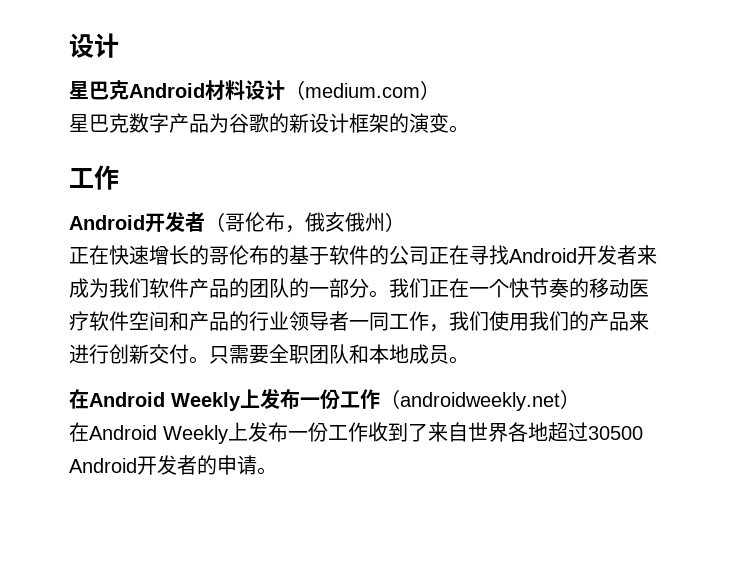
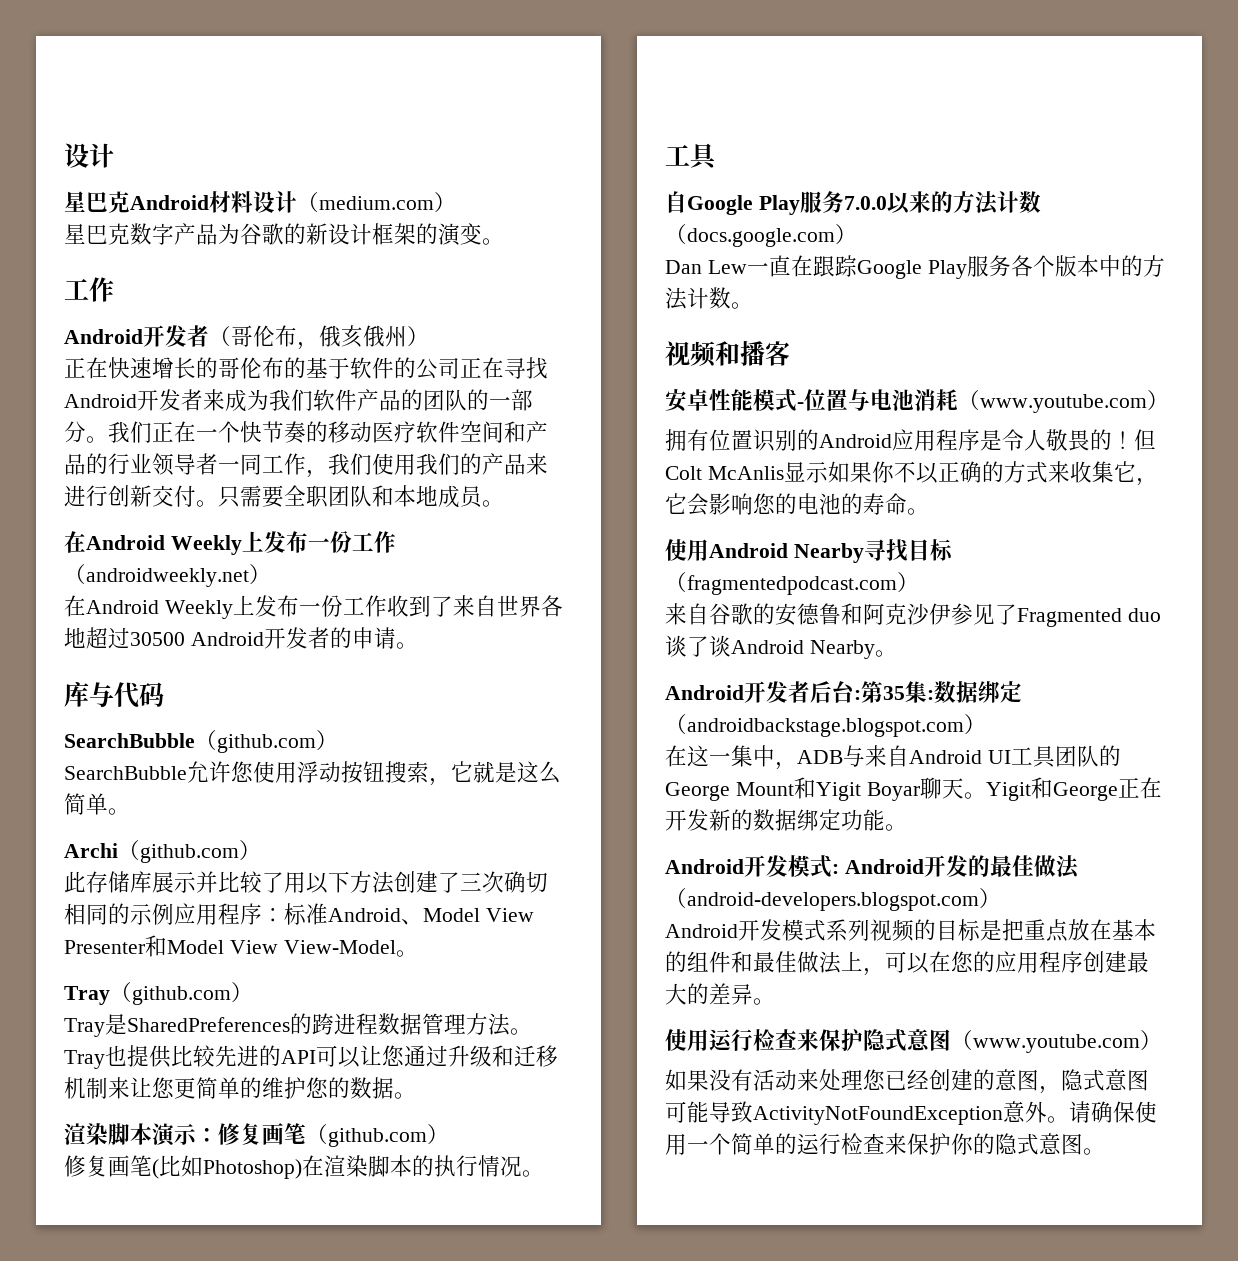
(277, 471) none -> [64,681,164,708] [64,730,338,753] [64,761,561,786] [64,793,130,815] [64,840,261,863] [64,871,548,894] [64,903,534,925] [64,935,418,957] [64,982,253,1005] [64,1013,532,1037] [64,1045,558,1069] [64,1077,416,1099] [64,1122,449,1147] [64,1155,544,1179] [665,143,718,170] [665,191,1041,215] [665,224,857,247] [665,255,1165,279] [665,287,753,310] [665,341,790,367] [665,389,1169,413] [665,429,1156,452] [665,461,1158,486] [665,493,929,516] [665,539,953,563] [665,572,919,595] [665,603,1161,627] [665,635,897,659] [665,681,1022,703] [665,714,986,737] [665,745,1121,770] [665,777,1162,801] [665,809,907,831] [665,855,1080,879] [665,888,1001,911] [665,919,1156,942] [665,951,1149,976] [665,983,775,1005] [665,1029,1162,1053] [665,1069,1149,1094] [665,1101,1157,1125] [665,1133,1105,1155] // 库与代码 // SearchBubble（github.com） // SearchBubble允许您使用浮动按钮搜索，它就是这么简单。 // Archi（github.com） // 此存储库展示并比较了用以下方法创建了三次确切相同的示例应用程序：标准Android、Model View Presenter和Model View View-Model。 // Tray（github.com） // Tray是SharedPreferences的跨进程数据管理方法。Tray也提供比较先进的API可以让您通过升级和迁移机制来让您更简单的维护您的数据。 // 渲染脚本演示：修复画笔（github.com） // 修复画笔(比如Photoshop)在渲染脚本的执行情况。 // 工具 // 自Google Play服务7.0.0以来的方法计数（docs.google.com） // Dan Lew一直在跟踪Google Play服务各个版本中的方法计数。 // 视频和播客 // 安卓性能模式-位置与电池消耗（www.youtube.com） // 拥有位置识别的Android应用程序是令人敬畏的！但Colt McAnlis显示如果你不以正确的方式来收集它，它会影响您的电池的寿命。 // 使用Android Nearby寻找目标（fragmentedpodcast.com） // 来自谷歌的安德鲁和阿克沙伊参见了Fragmented duo谈了谈Android Nearby。 // Android开发者后台:第35集:数据绑定（androidbackstage.blogspot.com） // 在这一集中，ADB与来自Android UI工具团队的George Mount和Yigit Boyar聊天。Yigit和George正在开发新的数据绑定功能。 // Android开发模式: Android开发的最佳做法（android-developers.blogspot.com） // Android开发模式系列视频的目标是把重点放在基本的组件和最佳做法上，可以在您的应用程序创建最大的差异。 // 使用运行检查来保护隐式意图（www.youtube.com） // 如果没有活动来处理您已经创建的意图，隐式意图可能导致ActivityNotFoundException意外。请确保使用一个简单的运行检查来保护你的隐式意图。

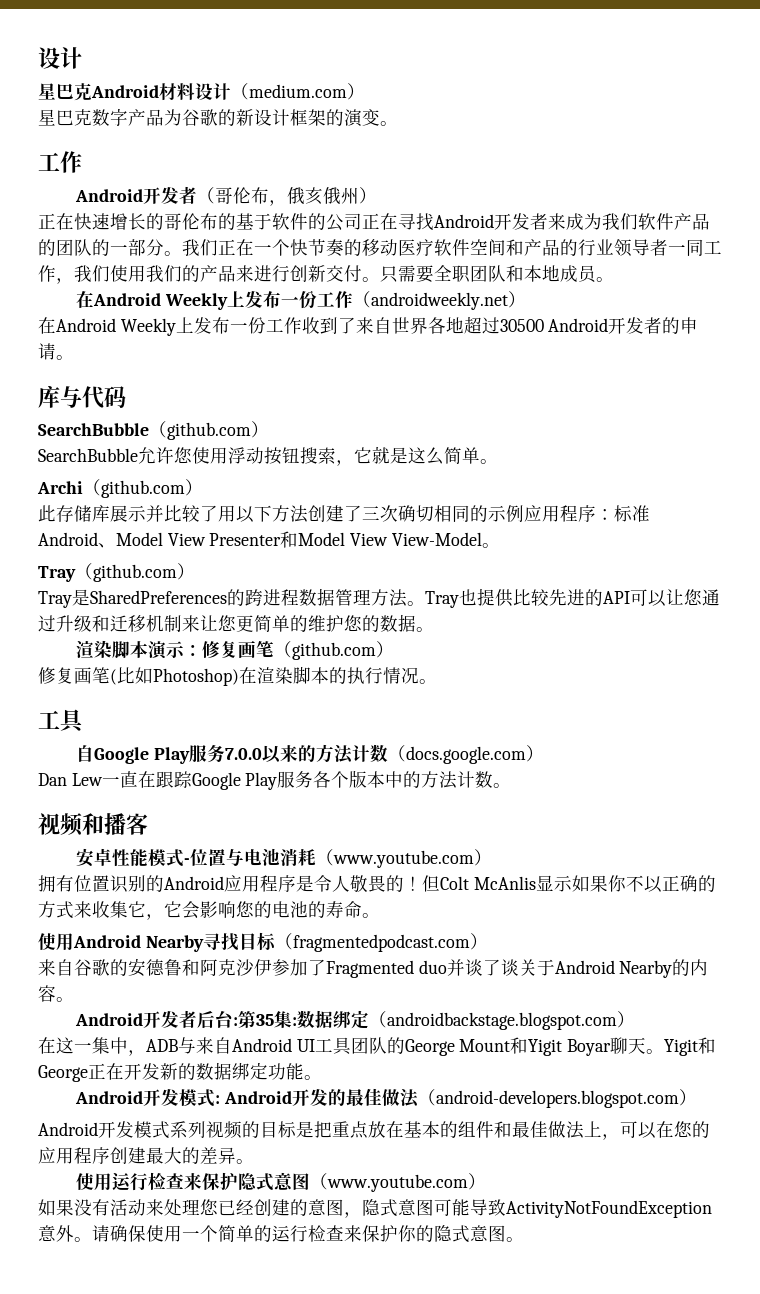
[973,603,995,625] 见 -> [290,959,308,976] 加
[665,635,875,659] 谈了谈Android Nearby -> [446,959,709,978] [38,985,56,1002] 并谈了谈关于Android Nearby的内容

